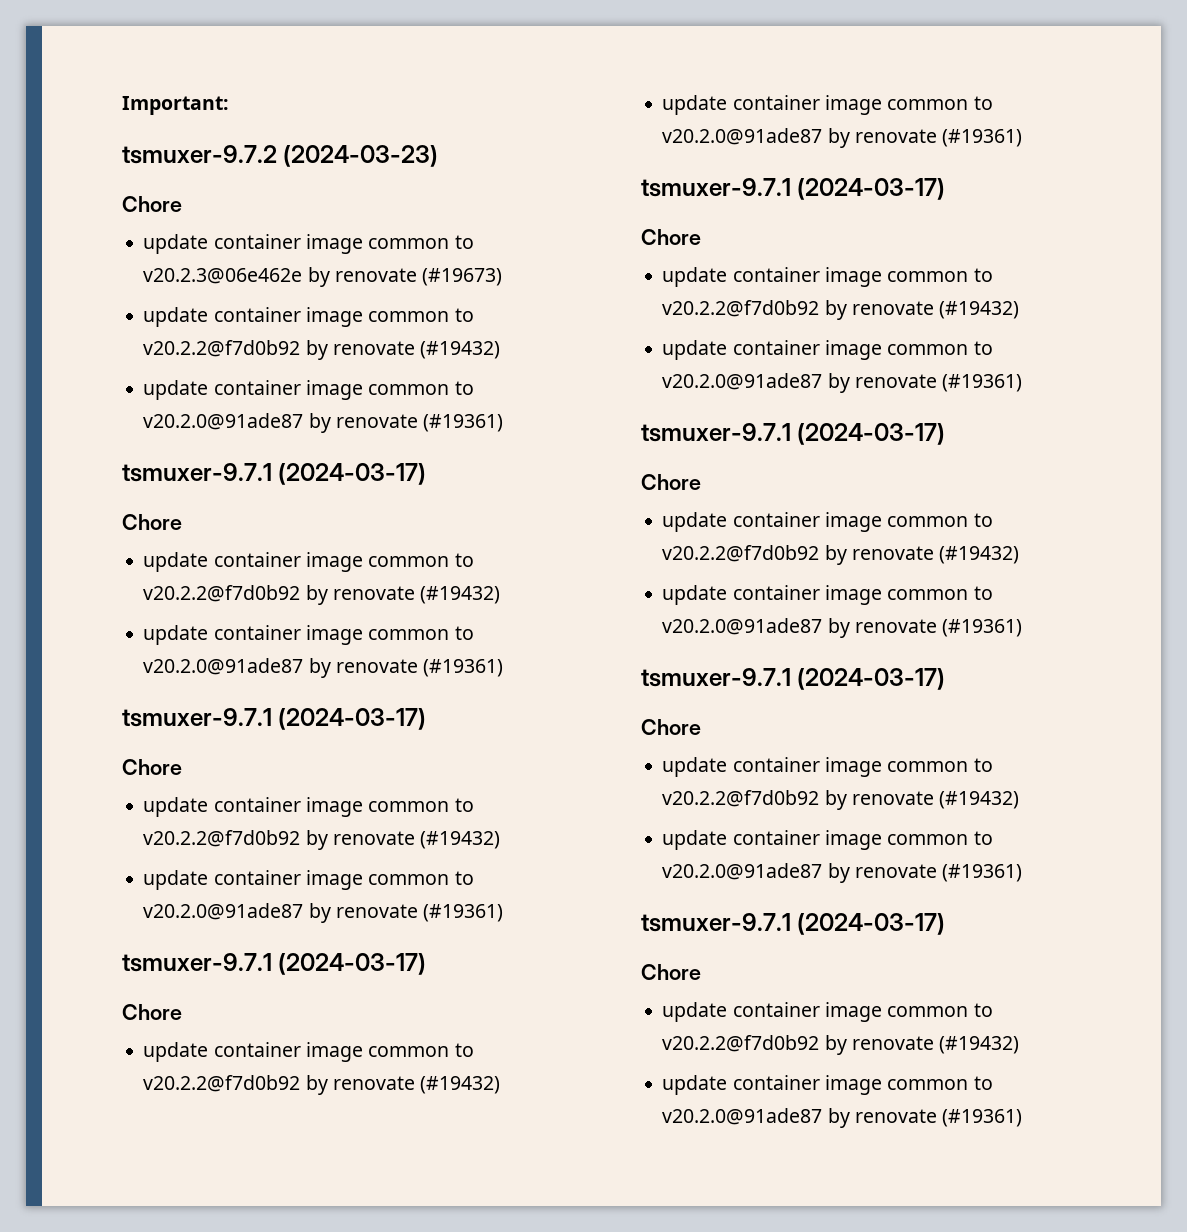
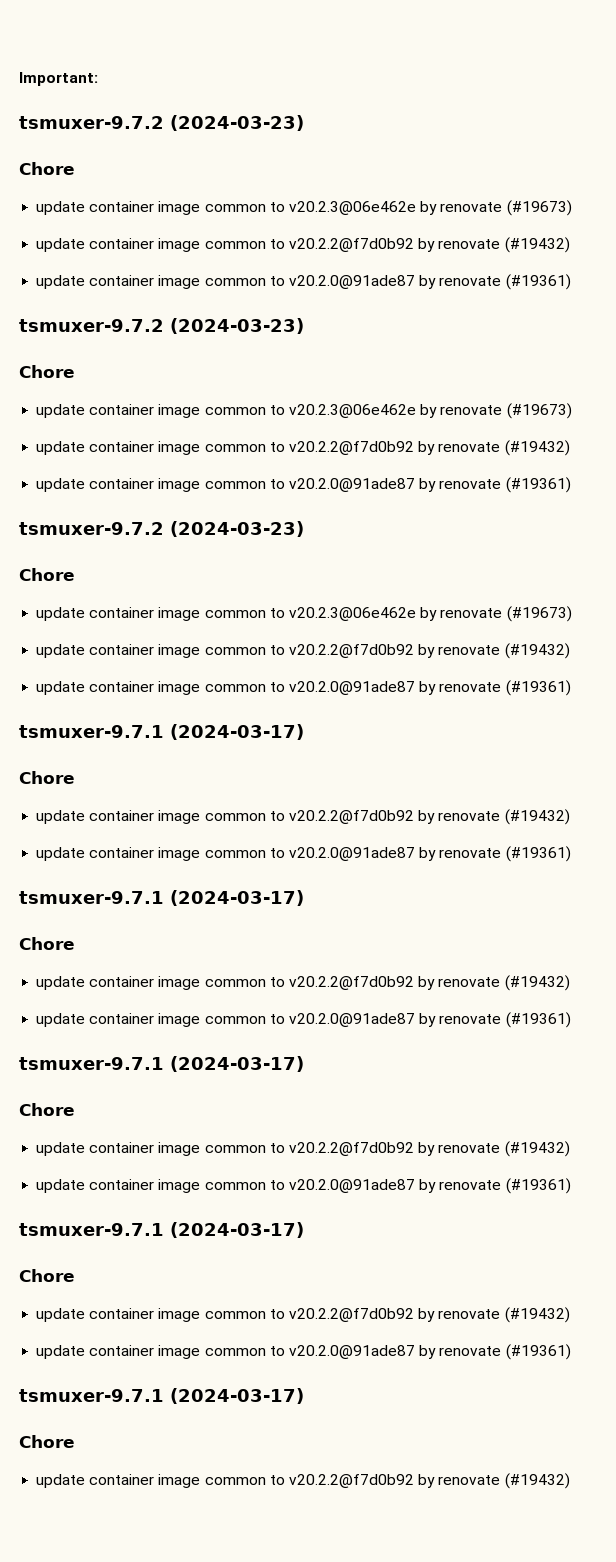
(504, 423) none -> [19,318,304,334] [19,365,75,378] [36,403,572,419] [36,440,570,456] [36,477,571,493] [19,521,304,537] [19,568,75,581] [36,606,572,622] [36,643,570,659] [36,680,571,696] // tsmuxer-9.7.2 (2024-03-23) // Chore // update container image common to v20.2.3@06e462e by renovate (#19673) // update container image common to v20.2.2@f7d0b92 by renovate (#19432) // update container image common to v20.2.0@91ade87 by renovate (#19361) // tsmuxer-9.7.2 (2024-03-23) // Chore // update container image common to v20.2.3@06e462e by renovate (#19673) // update container image common to v20.2.2@f7d0b92 by renovate (#19432) // update container image common to v20.2.0@91ade87 by renovate (#19361)
[662,585,993,605] [662,618,1023,638] [641,668,946,690] [641,719,701,735] [662,757,993,777] [662,790,1020,810] [662,830,993,850] [662,863,1023,883] [641,913,946,935] [641,964,701,980] [662,1002,993,1022] [662,1035,1020,1055] [662,1075,993,1095] [662,1108,1023,1128] // update container image common to v20.2.0@91ade87 by renovate (#19361) // tsmuxer-9.7.1 (2024-03-17) // Chore // update container image common to v20.2.2@f7d0b92 by renovate (#19432) // update container image common to v20.2.0@91ade87 by renovate (#19361) // tsmuxer-9.7.1 (2024-03-17) // Chore // update container image common to v20.2.2@f7d0b92 by renovate (#19432) // update container image common to v20.2.0@91ade87 by renovate (#19361) -> (570, 1481) none

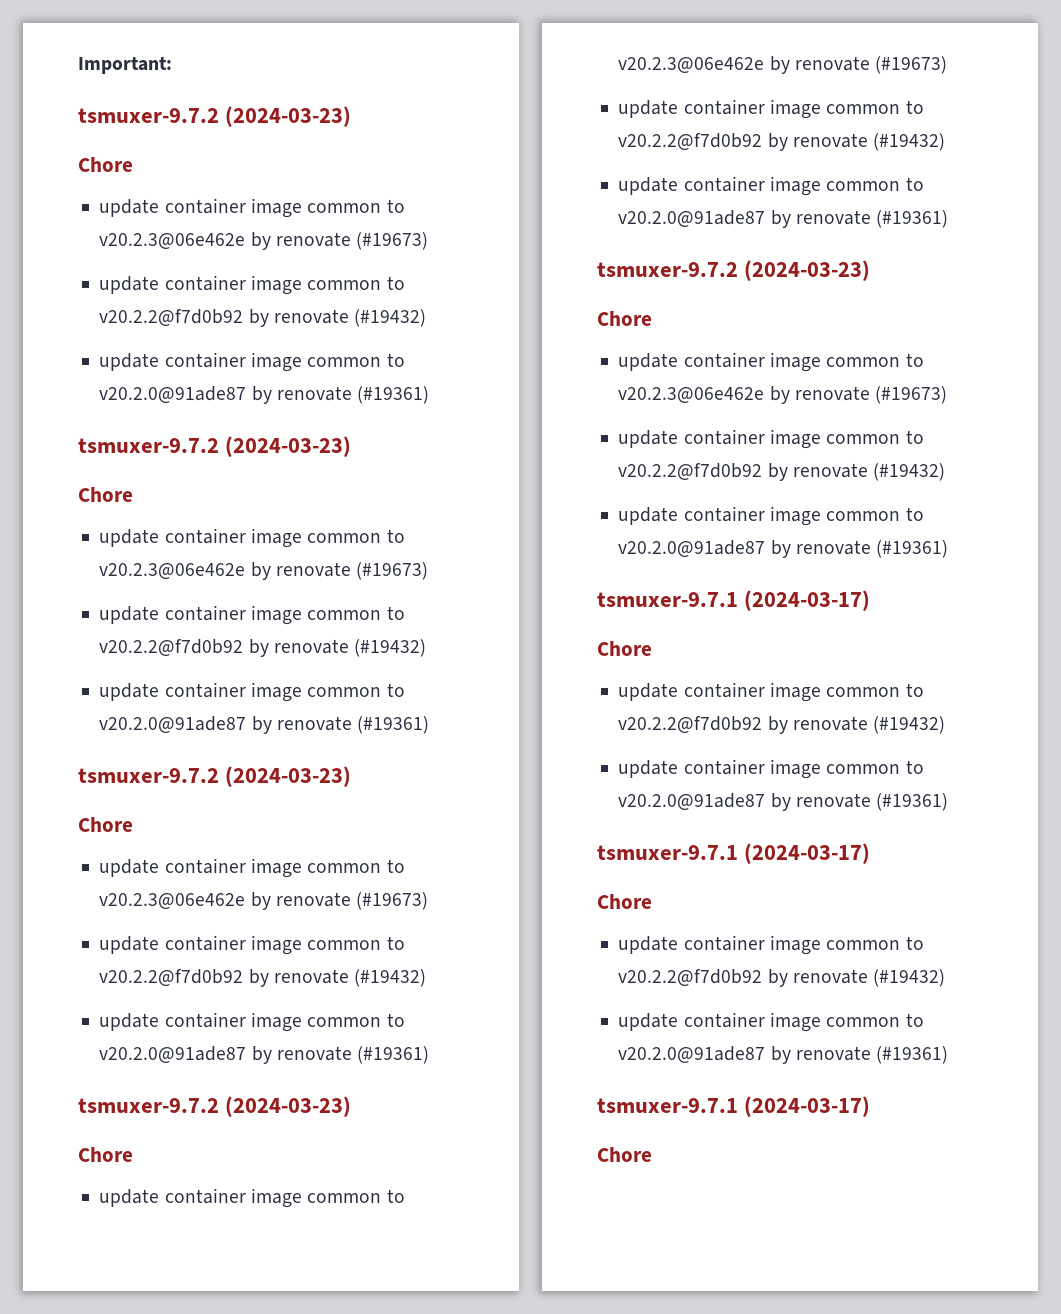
(571, 688) none -> [78,1096,352,1117] [78,1147,133,1162] [99,1188,405,1208] [618,56,948,74] [618,99,924,119] [618,133,946,151] [618,176,924,196] [618,210,949,228] [597,260,871,281] [597,311,652,326] [618,352,924,372] [618,386,948,404] [618,429,924,449] [618,463,946,481] [618,506,924,526] [618,540,949,558] // tsmuxer-9.7.2 (2024-03-23) // Chore // update container image common to v20.2.3@06e462e by renovate (#19673) // update container image common to v20.2.2@f7d0b92 by renovate (#19432) // update container image common to v20.2.0@91ade87 by renovate (#19361) // tsmuxer-9.7.2 (2024-03-23) // Chore // update container image common to v20.2.3@06e462e by renovate (#19673) // update container image common to v20.2.2@f7d0b92 by renovate (#19432) // update container image common to v20.2.0@91ade87 by renovate (#19361)
[36,1141,570,1157] [36,1178,571,1194] [19,1222,304,1238] [19,1269,75,1282] [36,1307,570,1323] [36,1344,571,1360] [19,1388,304,1404] [19,1435,75,1448] [36,1473,570,1489] // update container image common to v20.2.2@f7d0b92 by renovate (#19432) // update container image common to v20.2.0@91ade87 by renovate (#19361) // tsmuxer-9.7.1 (2024-03-17) // Chore // update container image common to v20.2.2@f7d0b92 by renovate (#19432) // update container image common to v20.2.0@91ade87 by renovate (#19361) // tsmuxer-9.7.1 (2024-03-17) // Chore // update container image common to v20.2.2@f7d0b92 by renovate (#19432) -> (652, 1154) none

